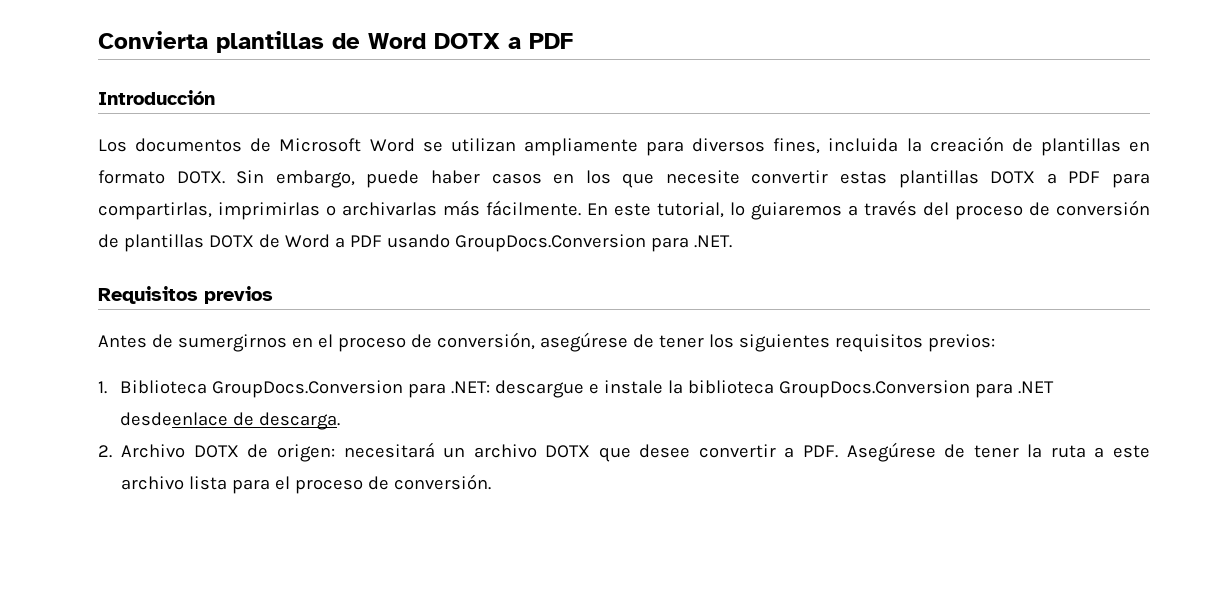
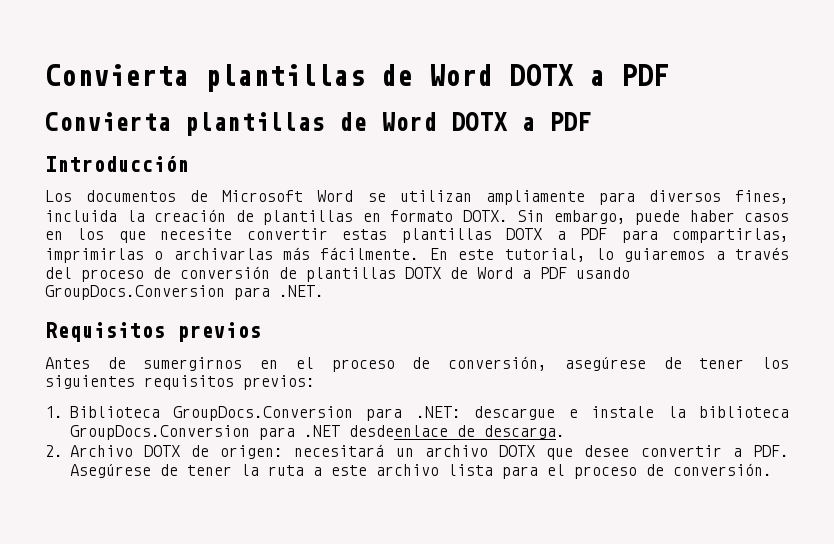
[98,31,573,53] Convierta plantillas de Word DOTX a PDF -> [45,64,669,92] [45,112,591,136] Convierta plantillas de Word DOTX a PDF // Convierta plantillas de Word DOTX a PDF

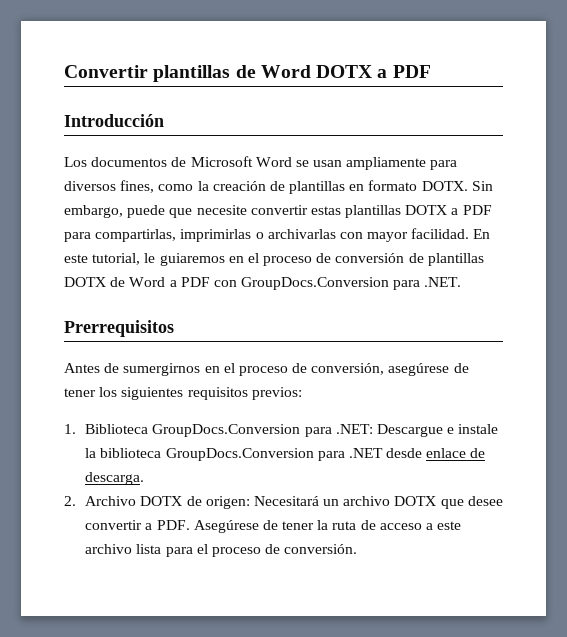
[45,64,669,92] [45,112,171,131] Convierta plantillas de Word DOTX a PDF // Convierta -> [64,65,148,78] Convertir
[399,190,472,202] utilizan -> [313,160,343,167] usan
[45,210,117,222] incluida -> [158,184,194,191] como
[689,210,789,222] [45,228,105,240] haber casos en los -> (166, 211) none
[283,247,790,262] [45,267,72,279] más fácilmente. En este tutorial, lo guiaremos a través del -> [339,228,491,242] [64,253,259,266] con mayor facilidad. En este tutorial, le guiaremos en el
[576,267,630,279] usando -> [213,280,237,287] con
[45,322,261,342] Requisitos previos -> [64,320,174,337] Prerrequisitos
[474,406,556,420] descargue -> [376,424,443,437] Descargue
[348,425,448,437] desdeenlace -> [386,448,467,458] desde enlace
[294,444,385,457] necesitará -> [253,496,319,506] Necesitará
(304, 470) none -> [360,520,422,530] de acceso

